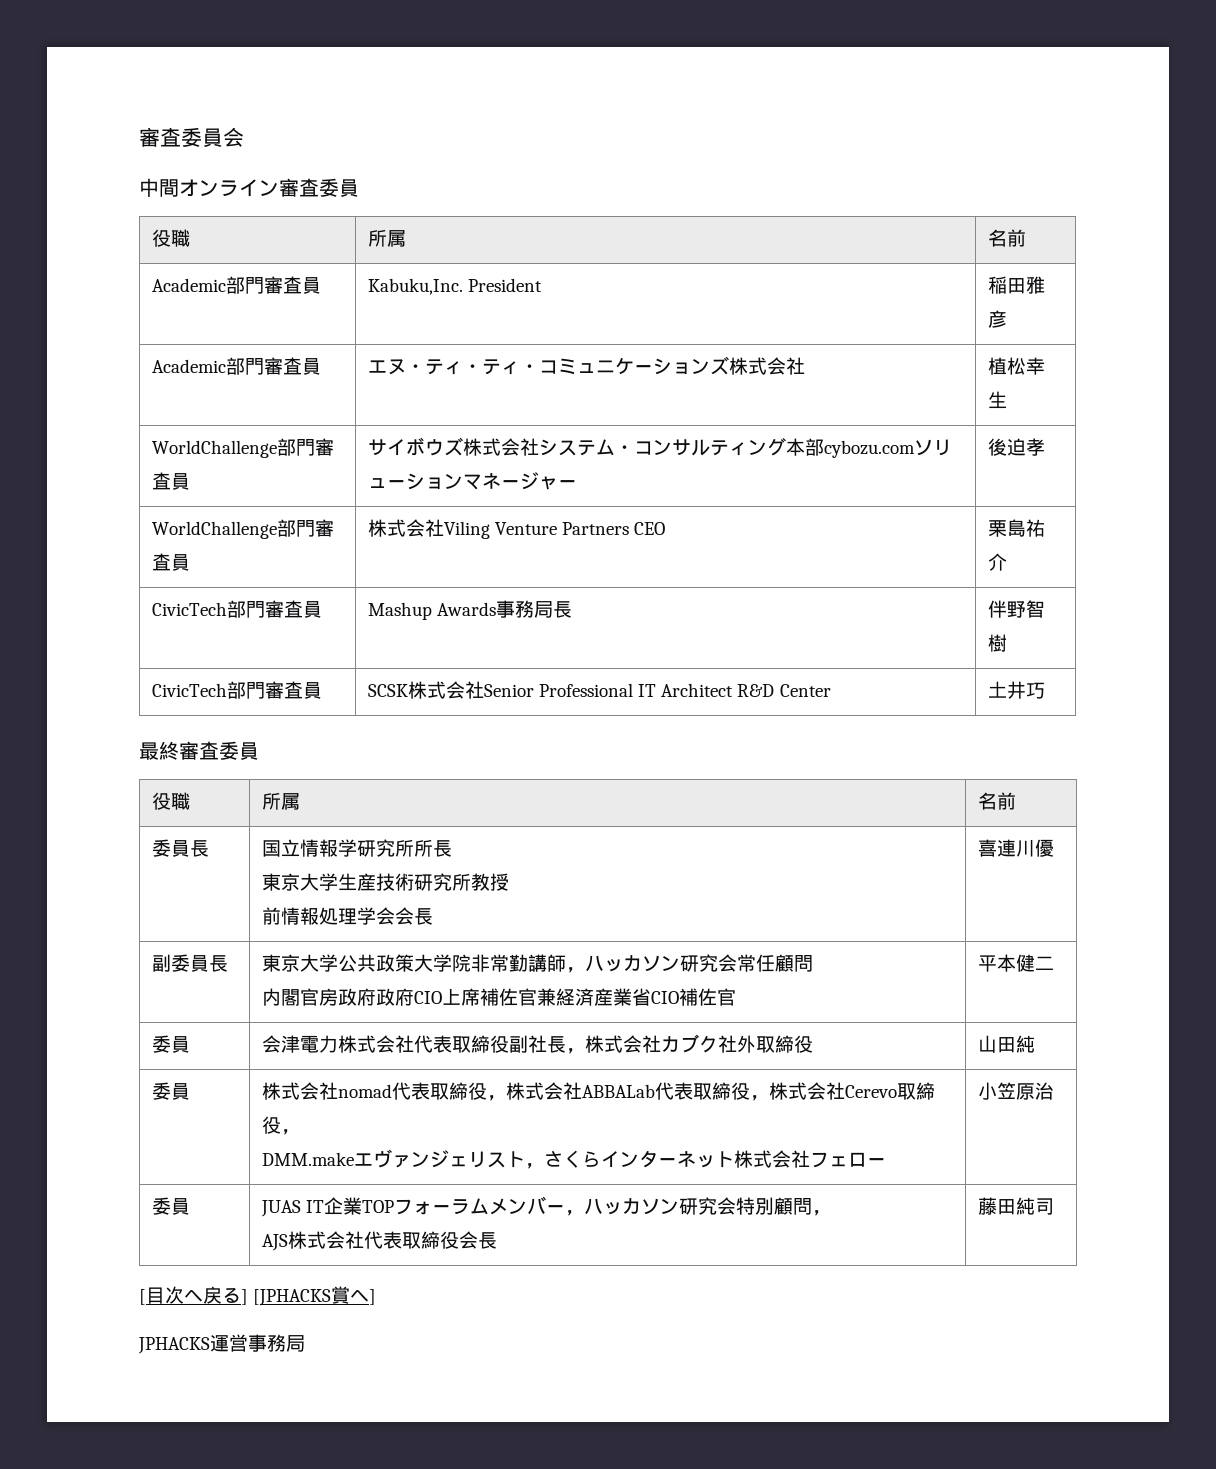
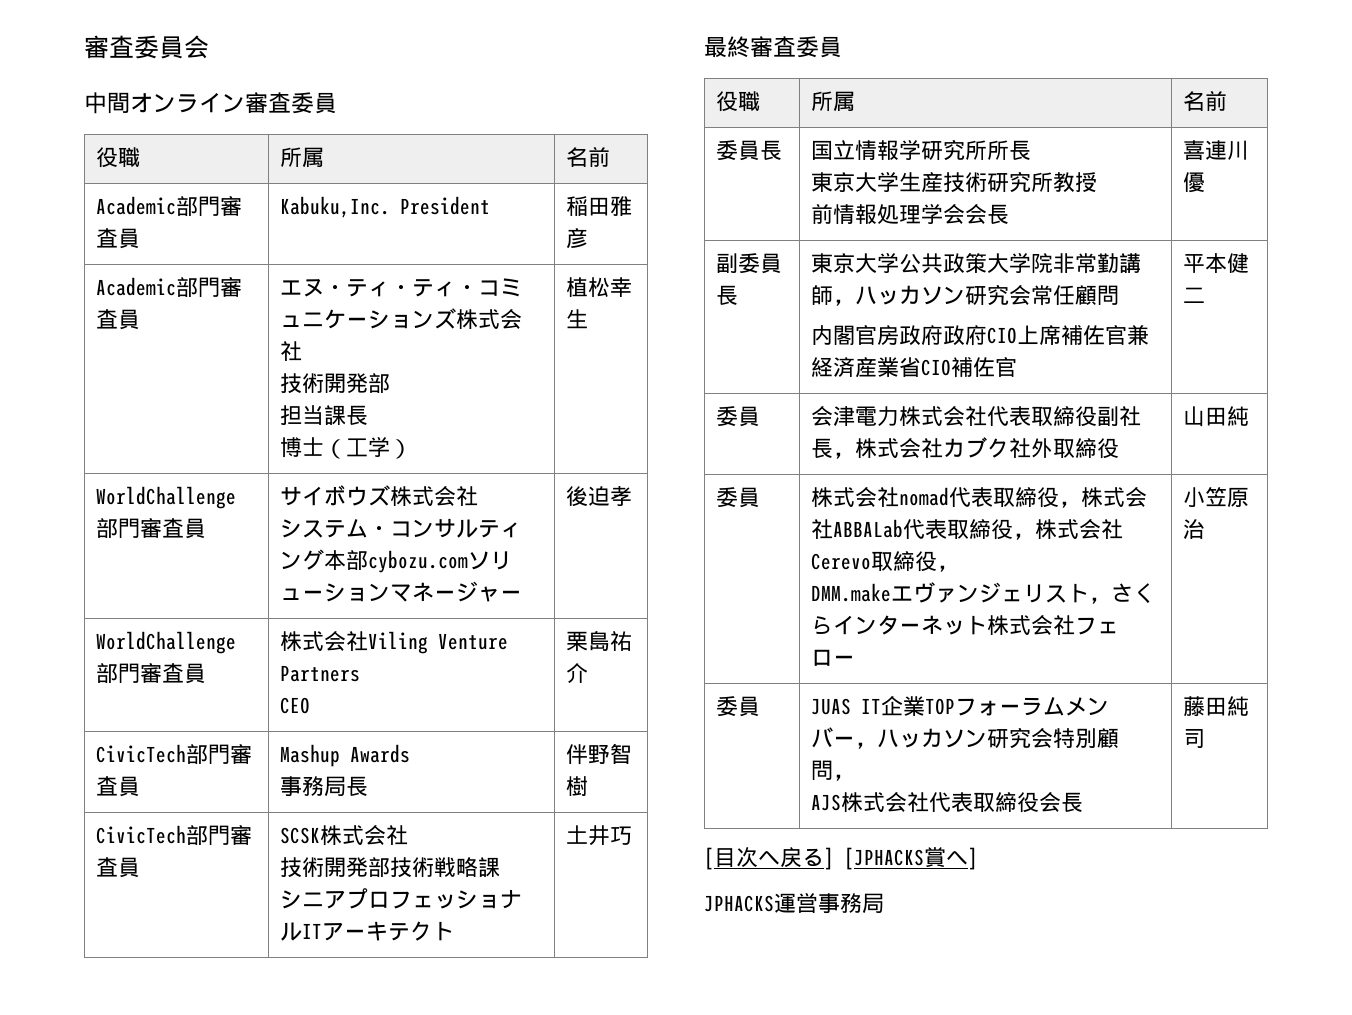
(805, 366) none -> [280,373,391,394] [280,405,369,425] [280,437,413,459] // 技術開発部 // 担当課長 // 博士（工学）
(539, 447) none -> (479, 496) //
(630, 528) none -> (361, 673) //
(496, 609) none -> (411, 753) //
[483,683,831,697] Senior Professional IT Architect R&D Center -> [280,857,501,878] [280,888,523,909] [280,921,455,941] // 技術開発部技術戦略課 // シニアプロフェッショナルITアーキテクト

